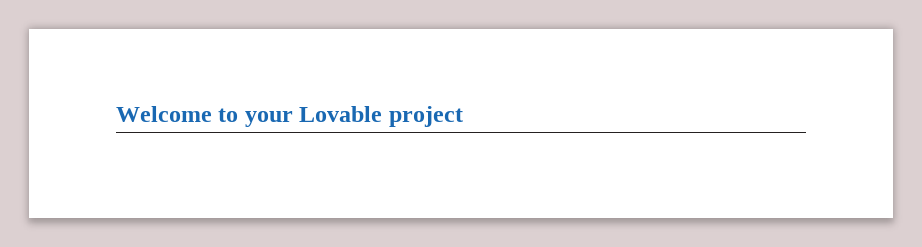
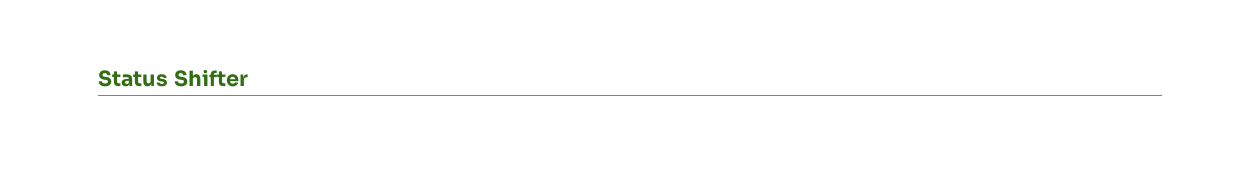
[116,106,463,127] Welcome to your Lovable project -> [98,69,248,87] Status Shifter

